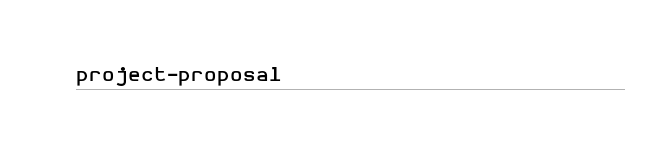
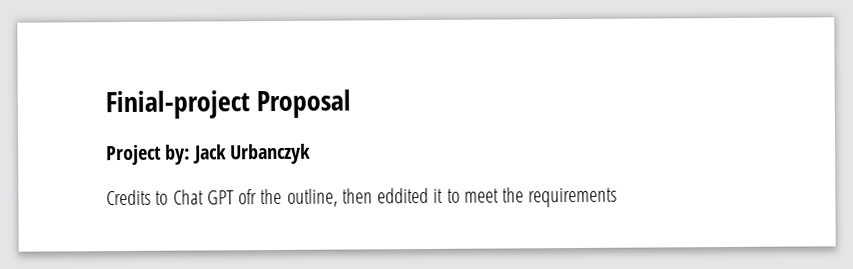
[76,67,282,86] project-proposal -> [105,89,352,120] [106,143,311,166] [106,187,618,208] Finial-project Proposal // Project by: Jack Urbanczyk // Credits to Chat GPT ofr the outline, then eddited it to meet the requirements

